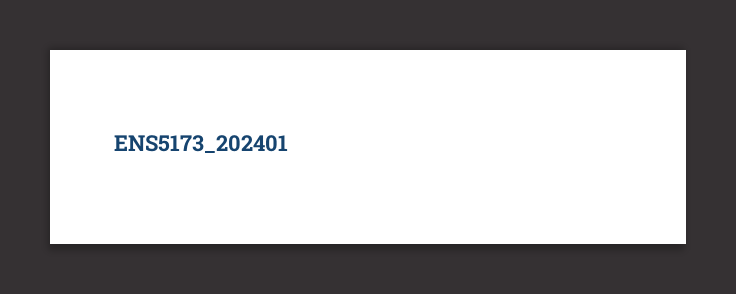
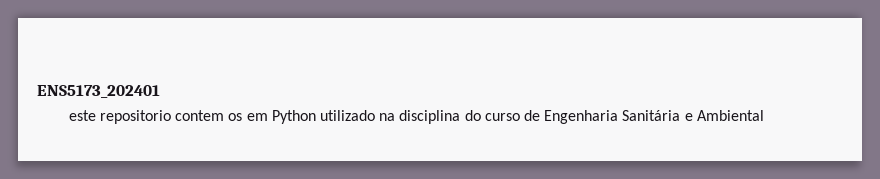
(288, 144) none -> [68,110,764,124] // este repositorio contem os em Python utilizado na disciplina do curso de Engenharia Sanitária e Ambiental

